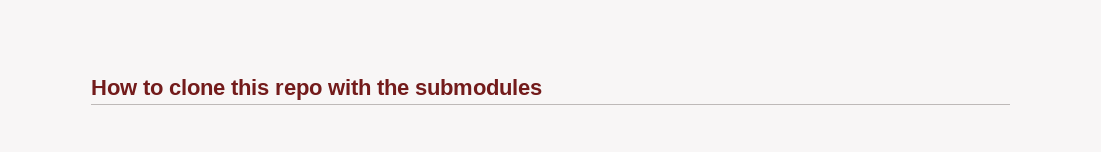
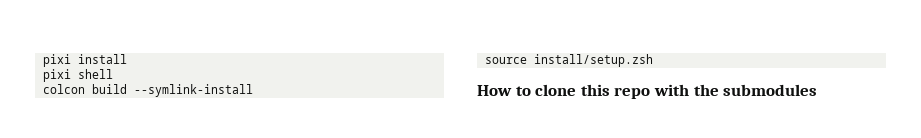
(91, 87) none -> [42,54,127,67] [42,69,113,82] [42,84,253,97] [484,54,653,67] pixi install // pixi shell // colcon build --symlink-install // source install/setup.zsh //

